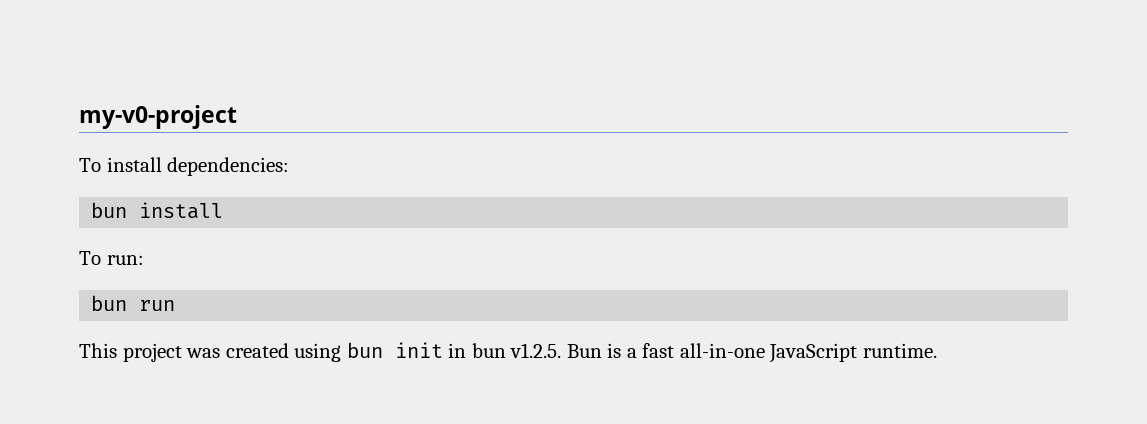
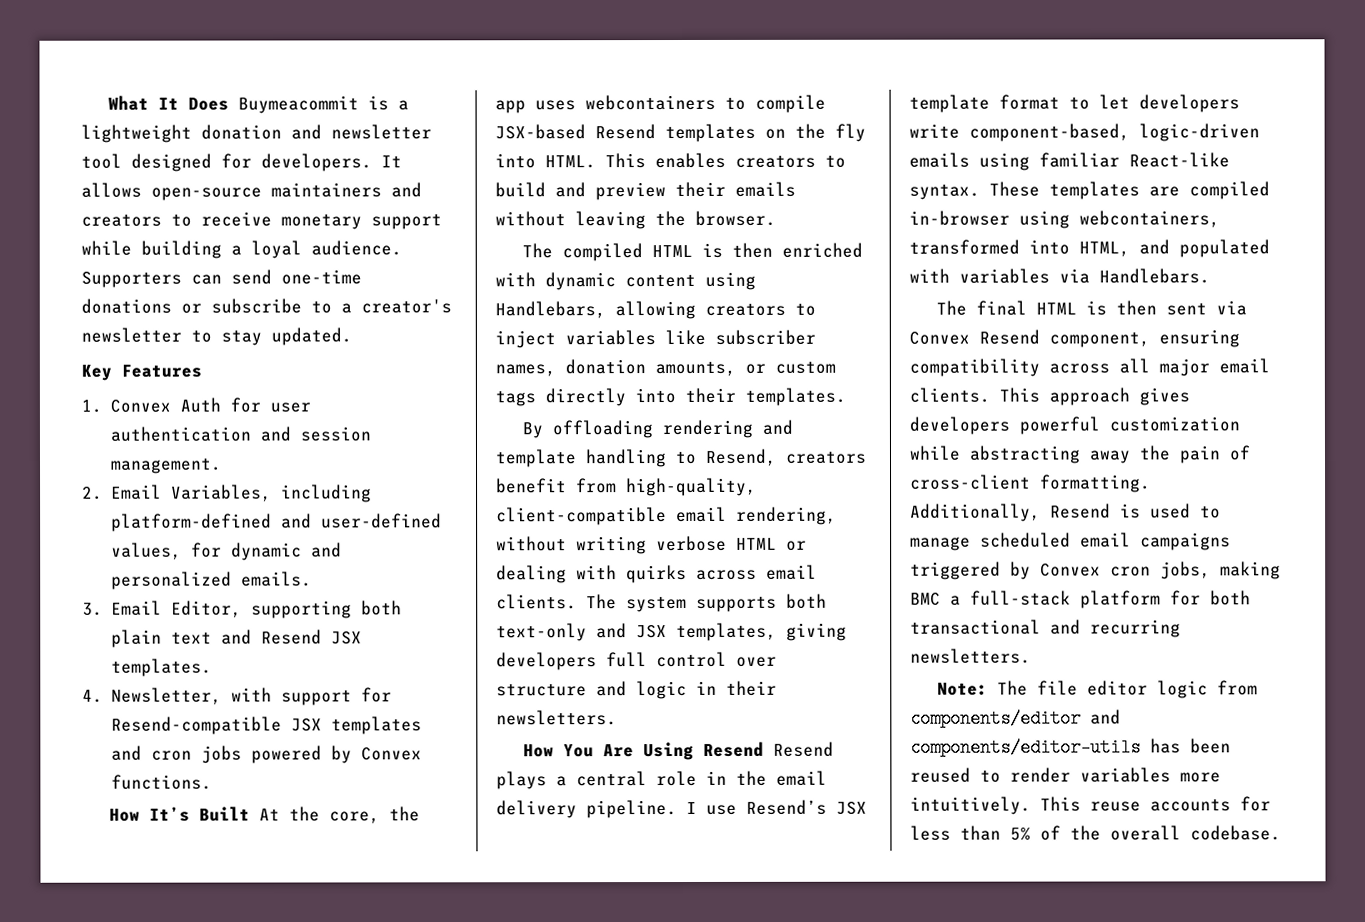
[79,105,237,129] [79,157,290,176] [91,202,224,219] [79,251,144,265] [91,295,176,311] [79,342,938,363] my-v0-project // To install dependencies: // bun install // To run: // bun run // This project was created using bun init in bun v1.2.5. Bun is a fast all-in-one JavaScript runtime. -> [108,95,410,114] [81,124,432,143] [81,153,402,172] [81,182,422,201] [81,211,442,230] [81,240,402,259] [81,269,362,288] [81,298,452,314] [81,327,352,346] [81,364,202,381] [81,397,311,413] [109,426,371,442] [109,457,222,474] [82,484,372,503] [110,513,442,532] [110,542,342,561] [110,571,312,590] [82,600,402,619] [110,629,362,648] [110,658,212,677] [82,687,392,706] [110,716,422,735] [110,745,422,764] [110,774,212,790] [109,806,421,824] [495,94,826,114] [495,123,866,143] [495,152,846,169] [495,181,796,201] [495,210,776,230] [522,242,864,262] [495,271,756,291] [495,300,816,320] [495,329,816,349] [495,359,836,377] [495,387,846,407] [522,419,794,439] [495,448,867,468] [496,477,757,497] [496,506,837,526] [496,535,807,555] [496,564,817,584] [496,593,827,613] [496,622,847,642] [496,651,777,671] [496,680,777,700] [496,710,617,726] [523,741,835,761] [496,770,827,790] [496,799,867,819] [909,94,1240,113] [909,123,1260,142] [909,152,1230,171] [909,181,1270,200] [909,210,1220,229] [909,239,1270,258] [909,268,1210,284] [936,300,1248,316] [909,329,1240,348] [909,358,1270,377] [909,387,1190,406] [909,416,1240,435] [909,445,1250,464] [910,474,1151,493] [910,503,1221,522] [910,532,1231,551] [910,561,1281,580] [910,590,1251,609] [910,619,1181,638] [910,648,1031,664] [937,680,1259,699] [910,709,1121,728] [910,738,1231,757] [910,767,1221,783] [910,796,1271,815] [910,825,1281,841] What It Does Buymeacommit is a lightweight donation and newsletter tool designed for developers. It allows open-source maintainers and creators to receive monetary support while building a loyal audience. Supporters can send one-time donations or subscribe to a creator's newsletter to stay updated. // Key Features // 1. Convex Auth for user authentication and session management. // 2. Email Variables, including platform-defined and user-defined values, for dynamic and personalized emails. // 3. Email Editor, supporting both plain text and Resend JSX templates. // 4. Newsletter, with support for Resend-compatible JSX templates and cron jobs powered by Convex functions. // How It’s Built At the core, the app uses webcontainers to compile JSX-based Resend templates on the fly into HTML. This enables creators to build and preview their emails without leaving the browser. // The compiled HTML is then enriched with dynamic content using Handlebars, allowing creators to inject variables like subscriber names, donation amounts, or custom tags directly into their templates. // By offloading rendering and template handling to Resend, creators benefit from high-quality, client-compatible email rendering, without writing verbose HTML or dealing with quirks across email clients. The system supports both text-only and JSX templates, giving developers full control over structure and logic in their newsletters. // How You Are Using Resend Resend plays a central role in the email delivery pipeline. I use Resend’s JSX template format to let developers write component-based, logic-driven emails using familiar React-like syntax. These templates are compiled in-browser using webcontainers, transformed into HTML, and populated with variables via Handlebars. // The final HTML is then sent via Convex Resend component, ensuring compatibility across all major email clients. This approach gives developers powerful customization while abstracting away the pain of cross-client formatting. Additionally, Resend is used to manage scheduled email campaigns triggered by Convex cron jobs, making BMC a full-stack platform for both transactional and recurring newsletters. // Note: The file editor logic from components/editor and components/editor-utils has been reused to render variables more intuitively. This reuse accounts for less than 5% of the overall codebase.

